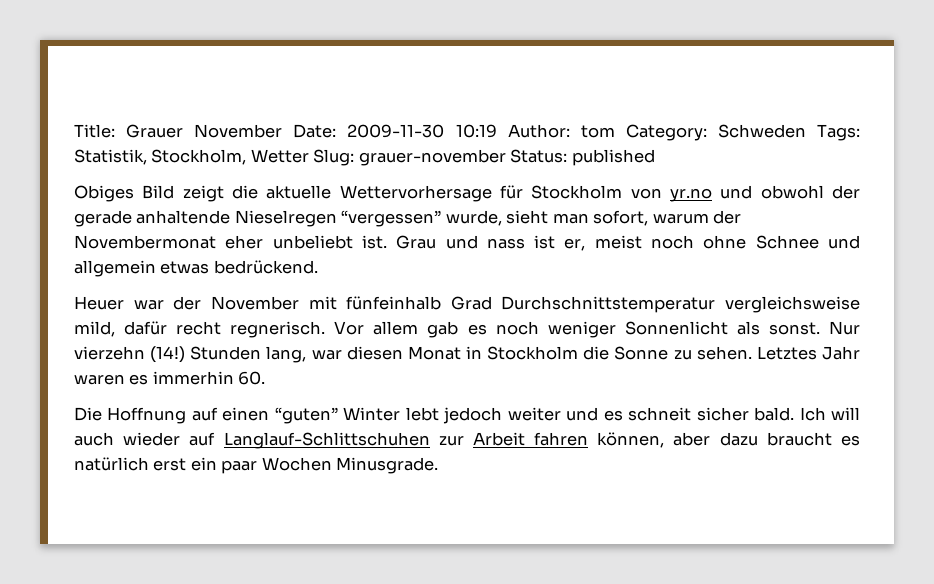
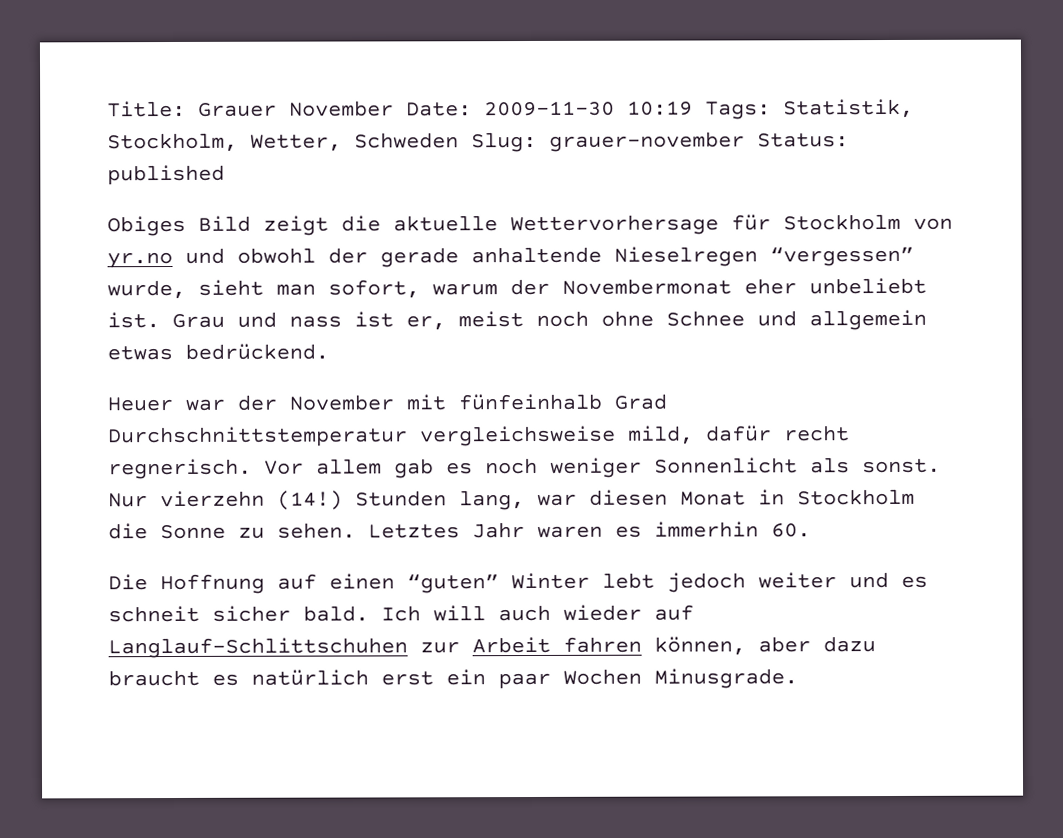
[507,124,806,141] Author: tom Category: Schweden -> (693, 108) none
[250,149,309,163] Wetter -> [250,132,459,152] Wetter, Schweden

